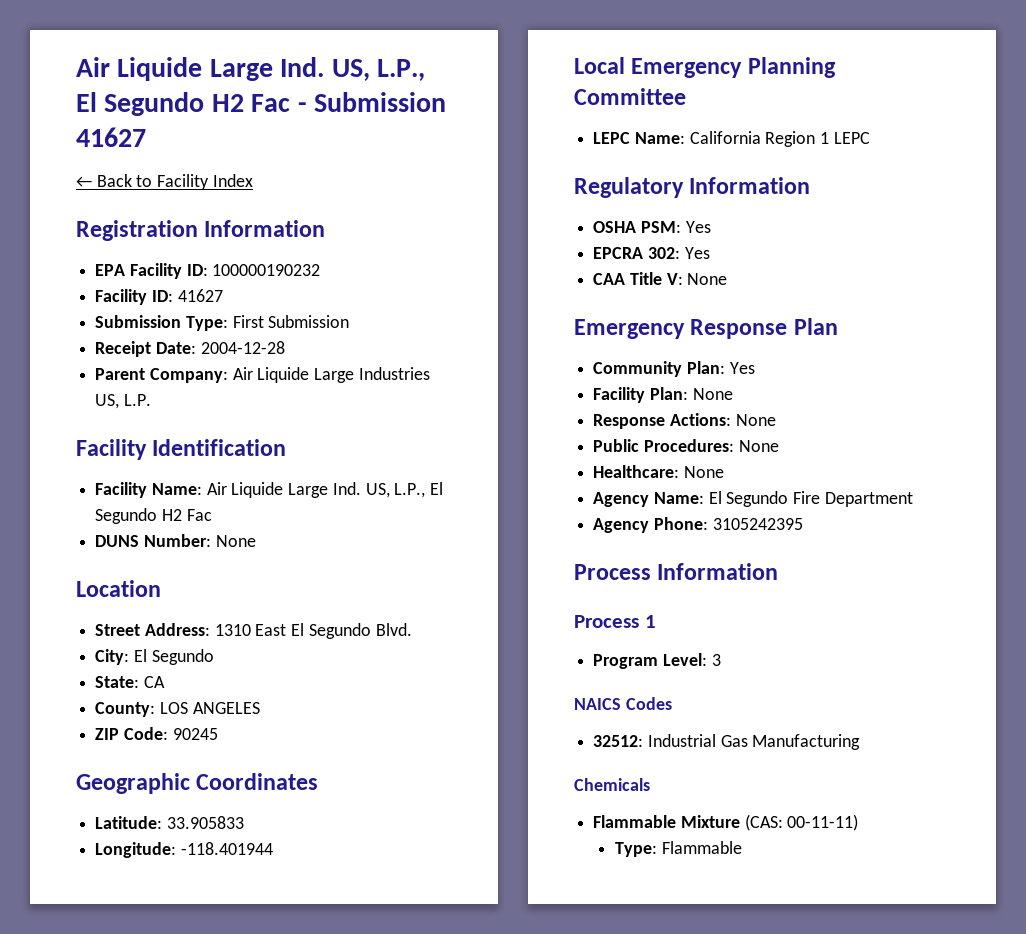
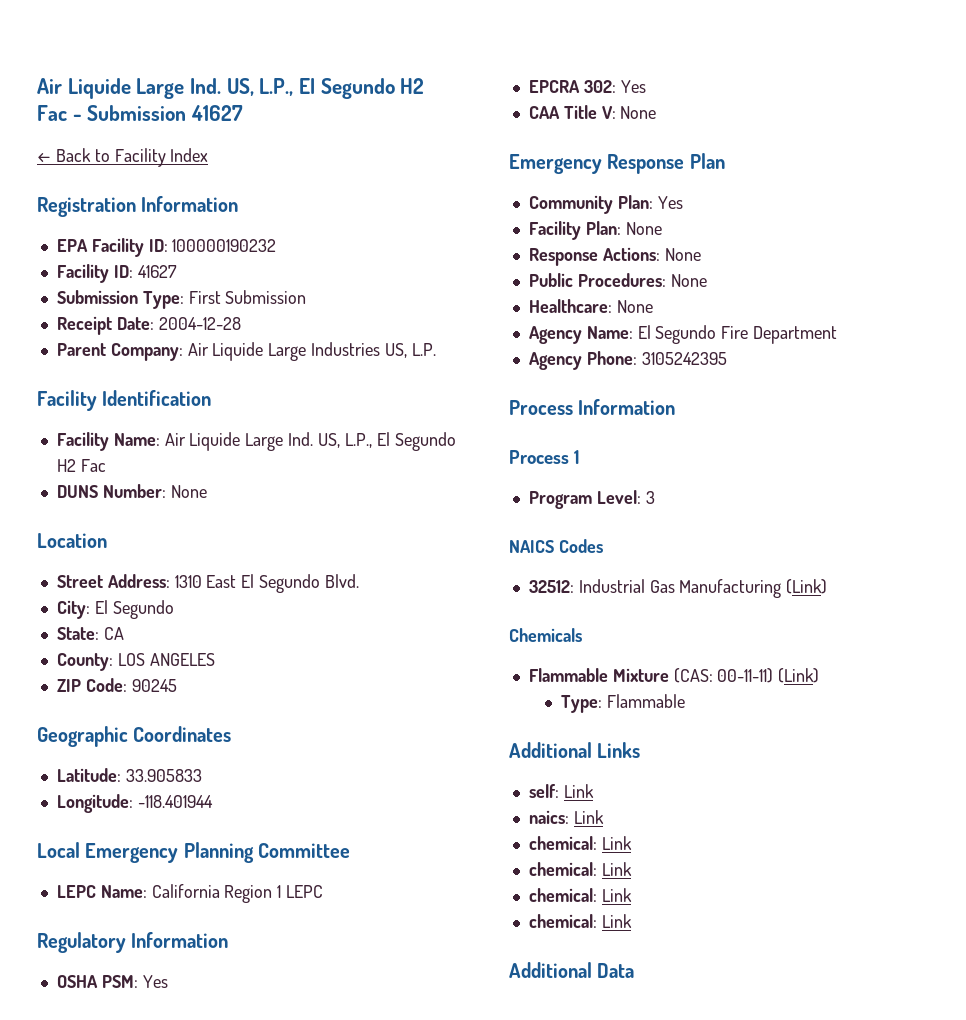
(861, 742) none -> [786,579,828,594] (Link)
(859, 822) none -> [778,668,820,683] (Link)
(742, 847) none -> [509,742,641,758] [528,784,594,798] [528,810,604,824] [528,836,632,850] [528,862,632,876] [528,888,632,902] [528,914,632,928] [509,962,635,978] // Additional Links // self: Link // naics: Link // chemical: Link // chemical: Link // chemical: Link // chemical: Link // Additional Data

